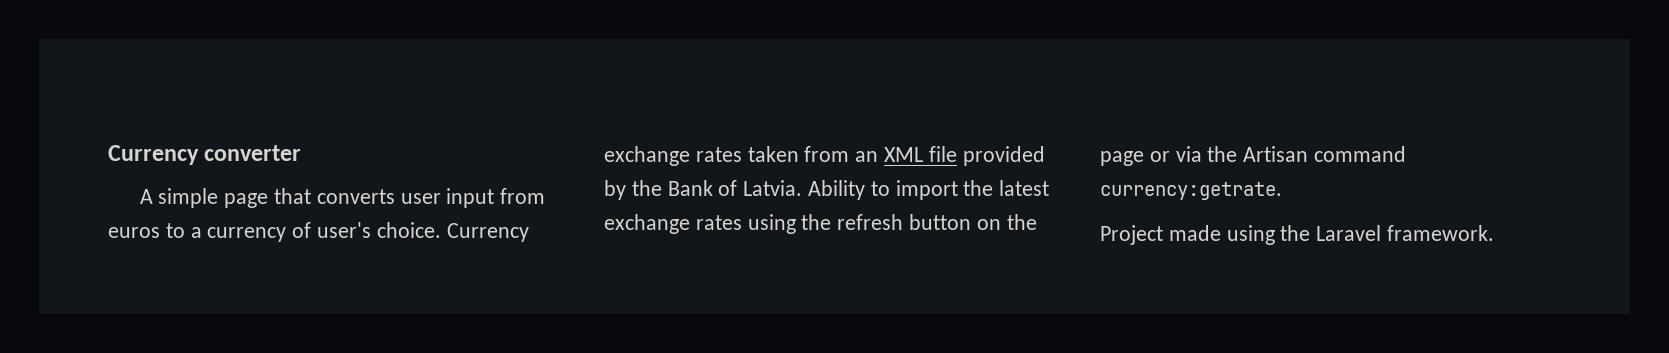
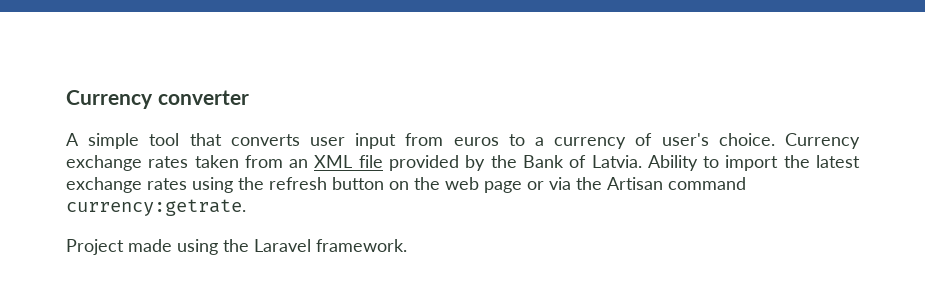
[224,193,269,208] page -> [149,133,180,146] tool
(1037, 222) none -> [445,177,479,190] web

